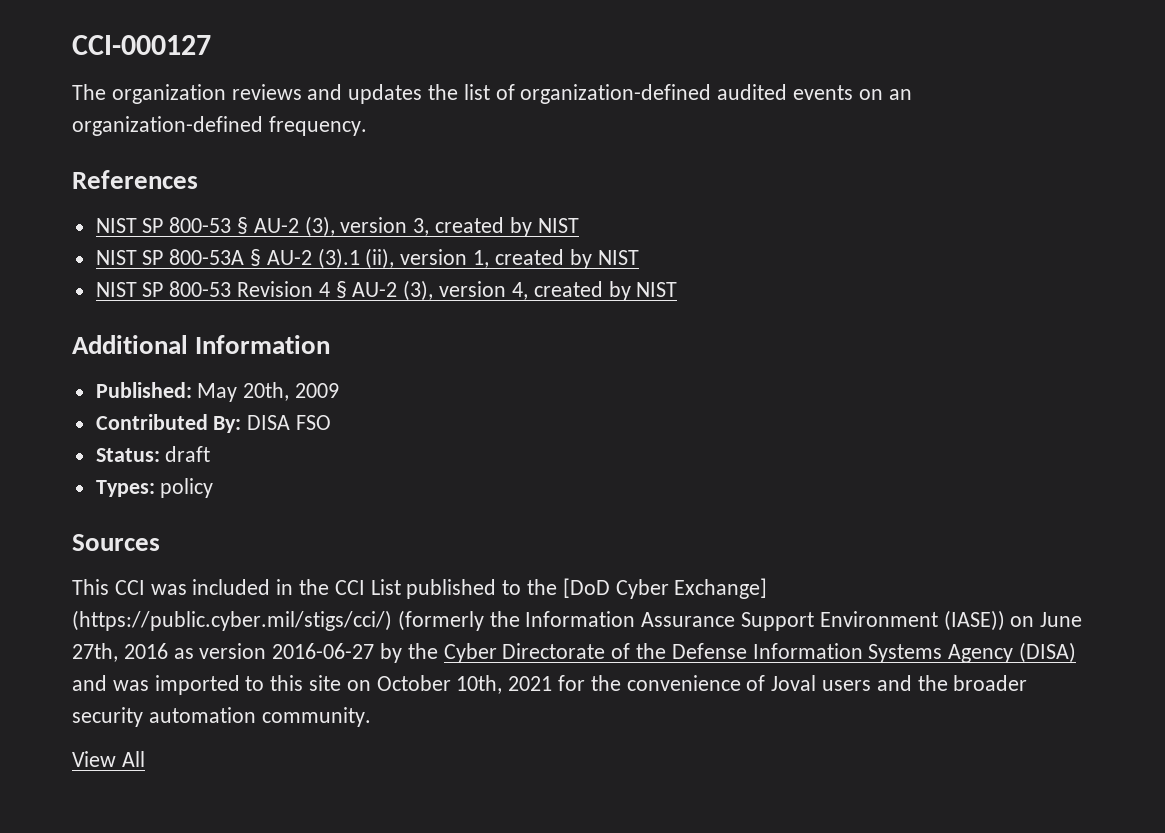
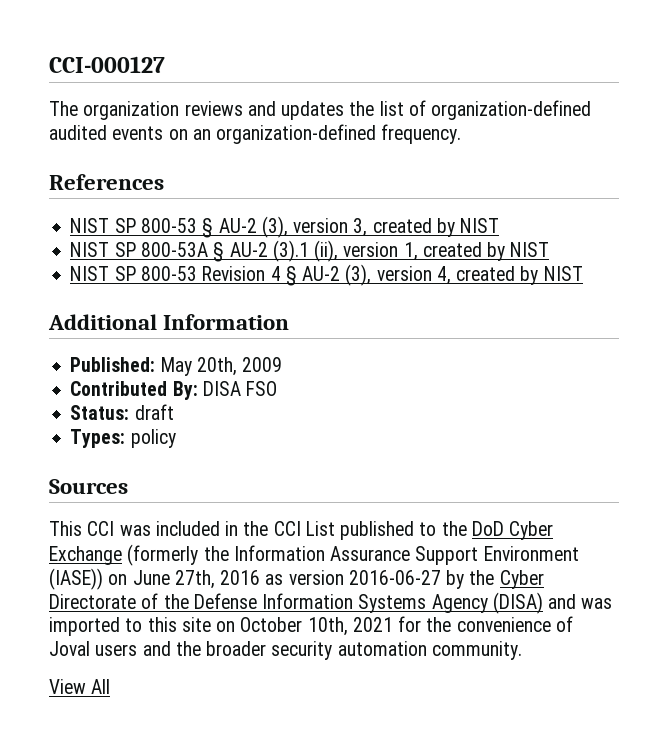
[562,578,768,599] [72,610,392,631] [DoD Cyber Exchange] (https://public.cyber.mil/stigs/cci/) -> [471,521,554,540] [49,546,122,565] DoD Cyber Exchange

